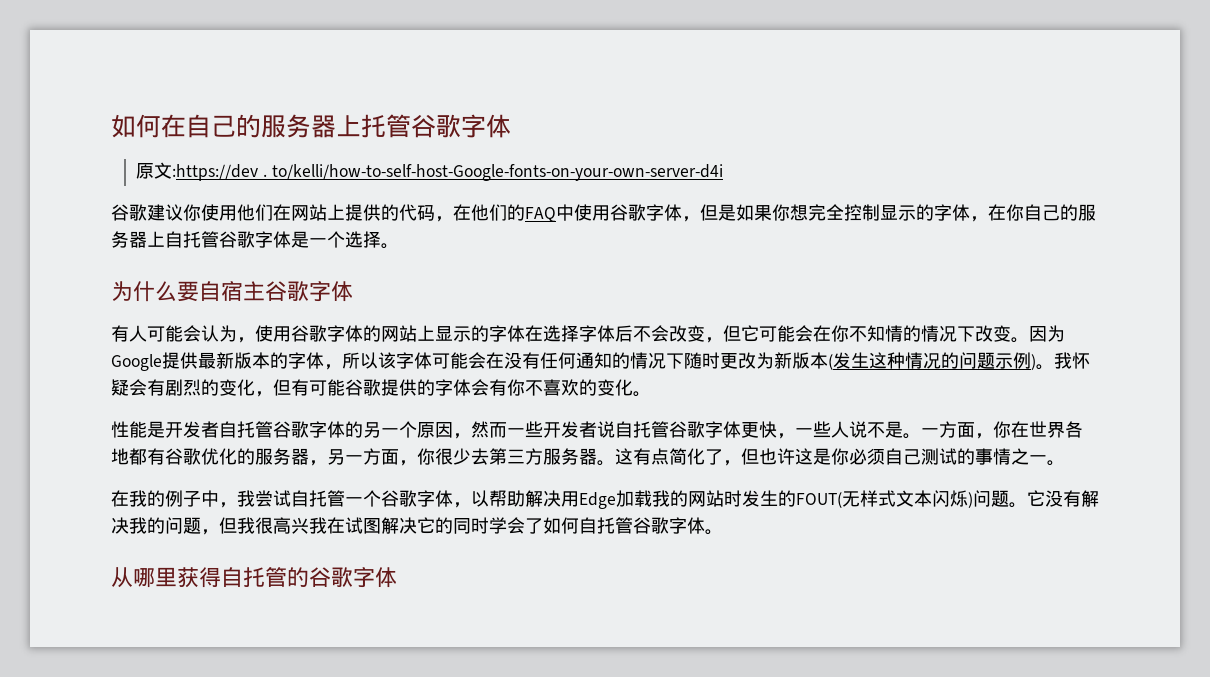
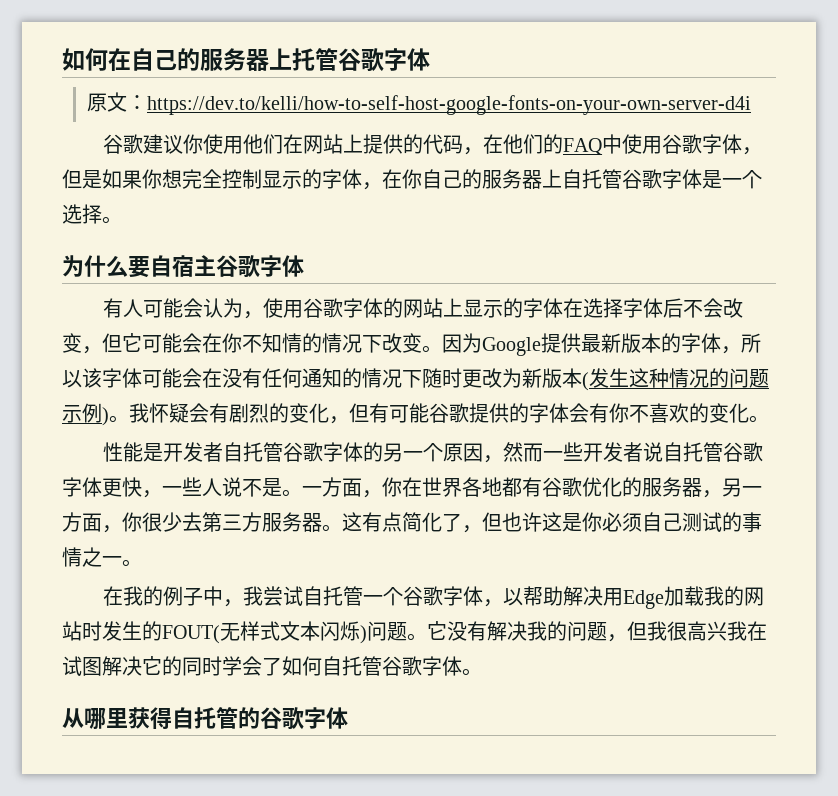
[172,164,723,181] :https://dev . to/kelli/how-to-self-host-Google-fonts-on-your-own-server-d4i -> [127,95,752,115] ：https://dev.to/kelli/how-to-self-host-google-fonts-on-your-own-server-d4i

